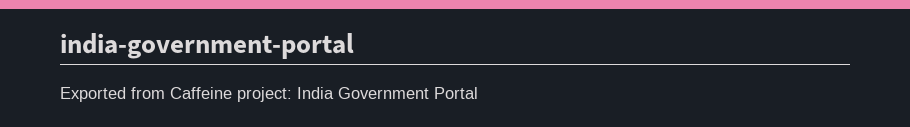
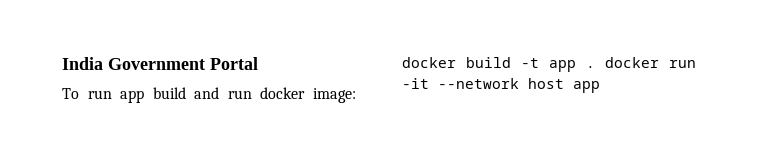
[60,33,354,59] [60,87,478,102] india-government-portal // Exported from Caffeine project: India Government Portal -> [62,57,258,70] [62,87,356,103] [402,57,696,72] [402,78,600,93] India Government Portal // To run app build and run docker image: docker build -t app . docker run -it --network host app

